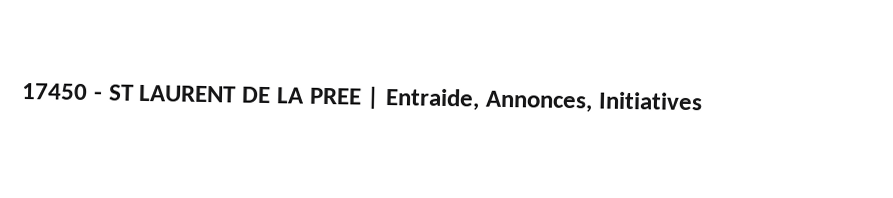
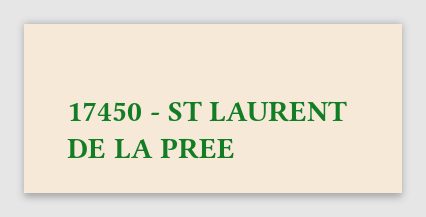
[366,86,703,113] | Entraide, Annonces, Initiatives -> (235, 148) none

